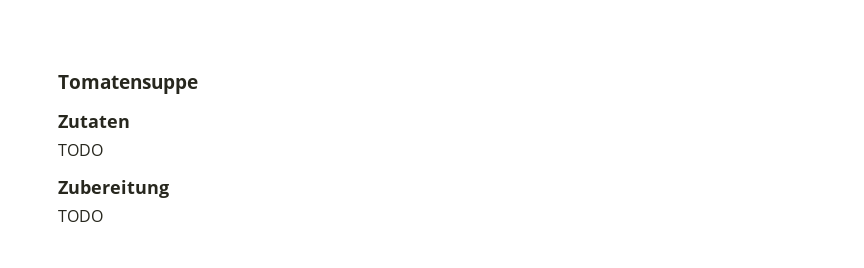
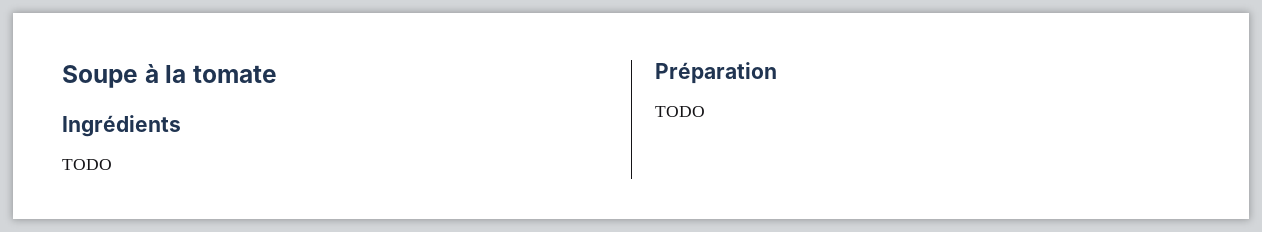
[58,75,198,94] [58,115,130,128] Tomatensuppe // Zutaten -> [62,64,277,88] [62,115,181,137] Soupe à la tomate // Ingrédients
[58,180,169,198] Zubereitung -> [655,62,777,84] Préparation

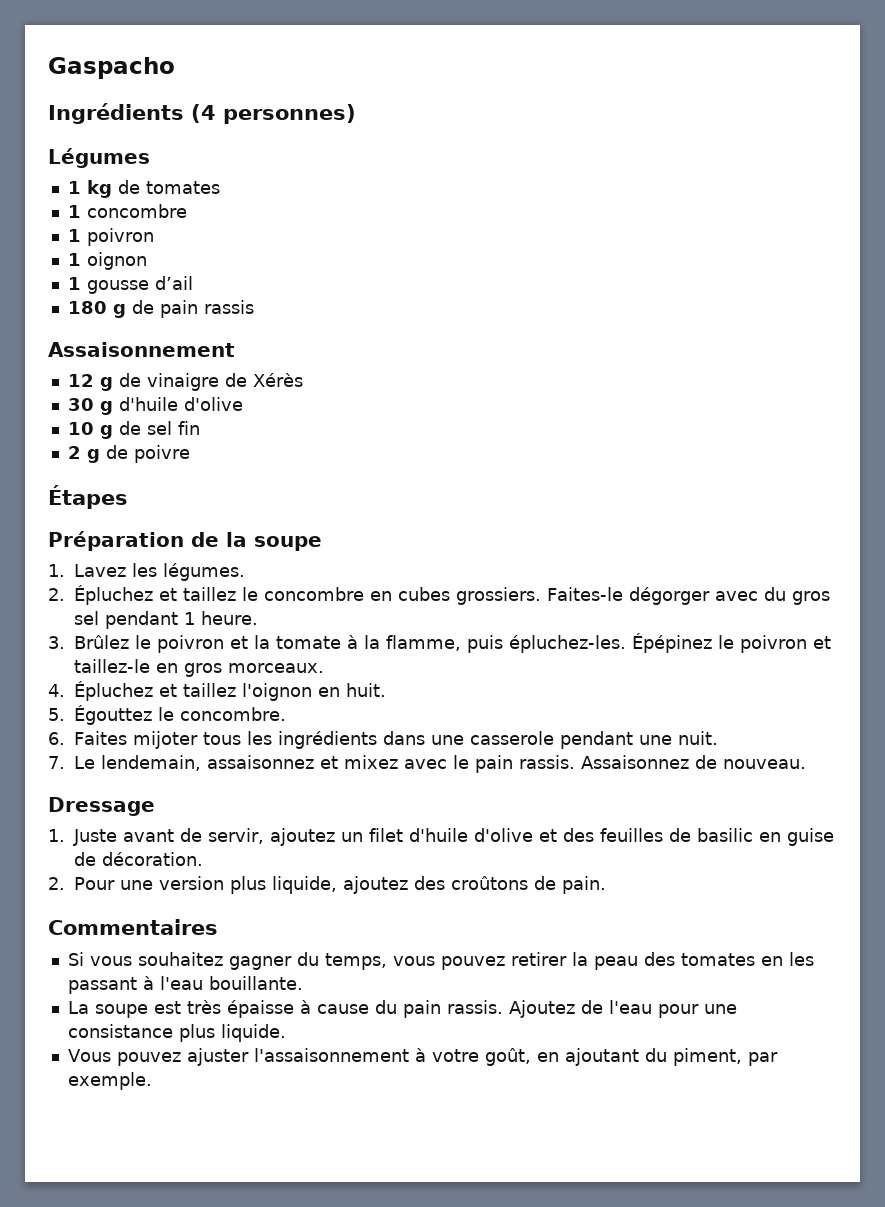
[62,64,277,88] [62,115,181,137] [62,159,112,170] [655,62,777,84] [655,106,705,117] Soupe à la tomate // Ingrédients // TODO // Préparation // TODO -> [48,57,175,79] [48,103,356,124] [48,148,150,168] [67,180,220,198] [67,204,187,218] [67,228,154,246] [67,252,147,270] [67,276,193,294] [67,300,254,318] [48,342,235,357] [67,373,303,391] [67,397,243,415] [67,421,200,439] [67,445,190,463] [48,485,128,509] [48,531,322,551] [48,563,245,581] [48,585,830,605] [74,611,258,629] [48,633,831,653] [74,659,324,677] [48,681,386,701] [48,705,286,725] [48,731,718,749] [48,755,806,773] [48,797,155,816] [48,828,834,846] [74,852,203,866] [48,876,606,894] [48,919,218,935] [67,952,814,970] [67,976,303,994] [67,1000,737,1018] [67,1024,286,1042] [67,1048,778,1066] [67,1072,152,1090] Gaspacho // Ingrédients (4 personnes) // Légumes // 1 kg de tomates // 1 concombre // 1 poivron // 1 oignon // 1 gousse d’ail // 180 g de pain rassis // Assaisonnement // 12 g de vinaigre de Xérès // 30 g d'huile d'olive // 10 g de sel fin // 2 g de poivre // Étapes // Préparation de la soupe // 1. Lavez les légumes. // 2. Épluchez et taillez le concombre en cubes grossiers. Faites-le dégorger avec du gros sel pendant 1 heure. // 3. Brûlez le poivron et la tomate à la flamme, puis épluchez-les. Épépinez le poivron et taillez-le en gros morceaux. // 4. Épluchez et taillez l'oignon en huit. // 5. Égouttez le concombre. // 6. Faites mijoter tous les ingrédients dans une casserole pendant une nuit. // 7. Le lendemain, assaisonnez et mixez avec le pain rassis. Assaisonnez de nouveau. // Dressage // 1. Juste avant de servir, ajoutez un filet d'huile d'olive et des feuilles de basilic en guise de décoration. // 2. Pour une version plus liquide, ajoutez des croûtons de pain. // Commentaires // Si vous souhaitez gagner du temps, vous pouvez retirer la peau des tomates en les passant à l'eau bouillante. // La soupe est très épaisse à cause du pain rassis. Ajoutez de l'eau pour une consistance plus liquide. // Vous pouvez ajuster l'assaisonnement à votre goût, en ajoutant du piment, par exemple.

